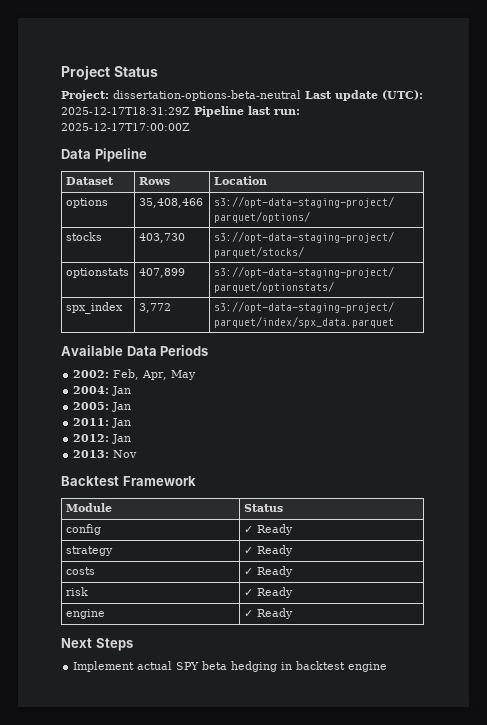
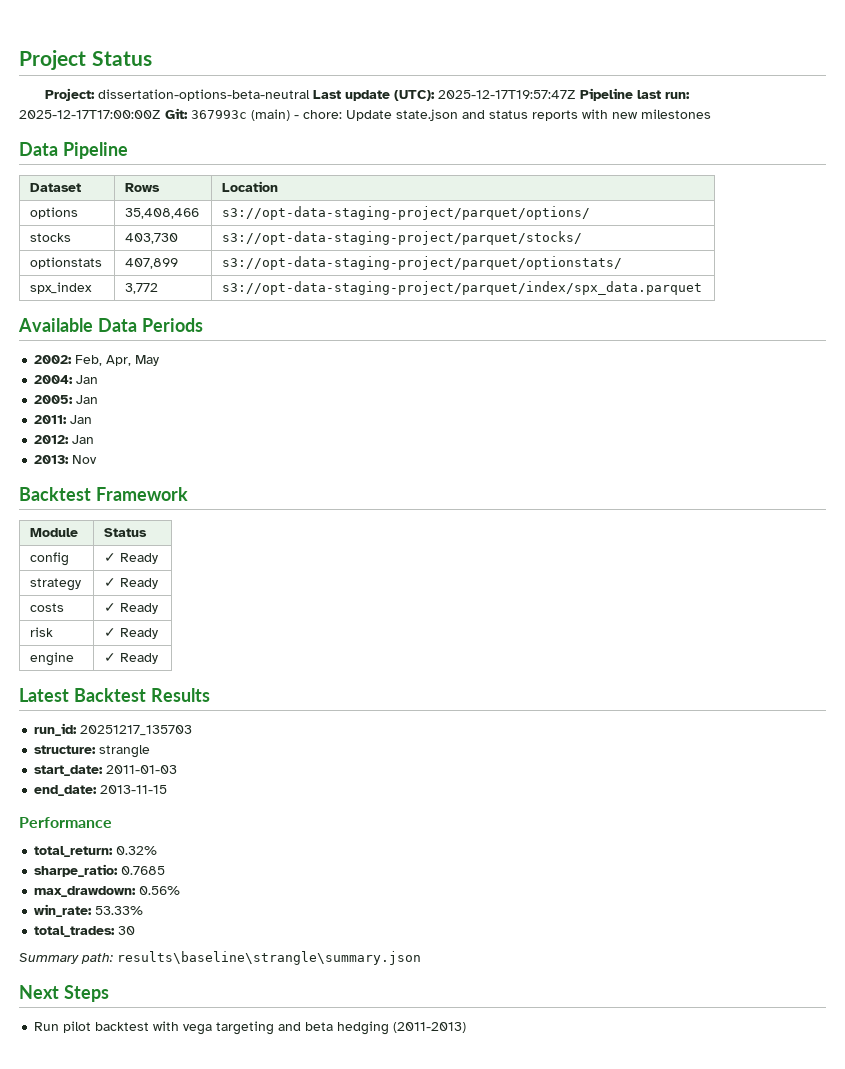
[61,107,190,115] 2025-12-17T18:31:29Z -> [437,90,576,99] 2025-12-17T19:57:47Z
(190, 127) none -> [165,108,711,121] Git: 367993c (main) - chore: Update state.json and status reports with new milestones
[61,638,133,651] [73,661,388,672] Next Steps // Implement actual SPY beta hedging in backtest engine -> [19,688,210,702] [34,723,193,736] [34,745,151,758] [34,765,178,776] [34,785,168,796] [19,817,112,828] [34,846,158,857] [34,864,166,877] [34,886,181,897] [34,904,144,917] [34,926,136,937] [19,951,421,965] [19,985,109,1002] [34,1021,467,1035] Latest Backtest Results // run_id: 20251217_135703 // structure: strangle // start_date: 2011-01-03 // end_date: 2013-11-15 // Performance // total_return: 0.32% // sharpe_ratio: 0.7685 // max_drawdown: 0.56% // win_rate: 53.33% // total_trades: 30 // Summary path: results\baseline\strangle\summary.json // Next Steps // Run pilot backtest with vega targeting and beta hedging (2011-2013)

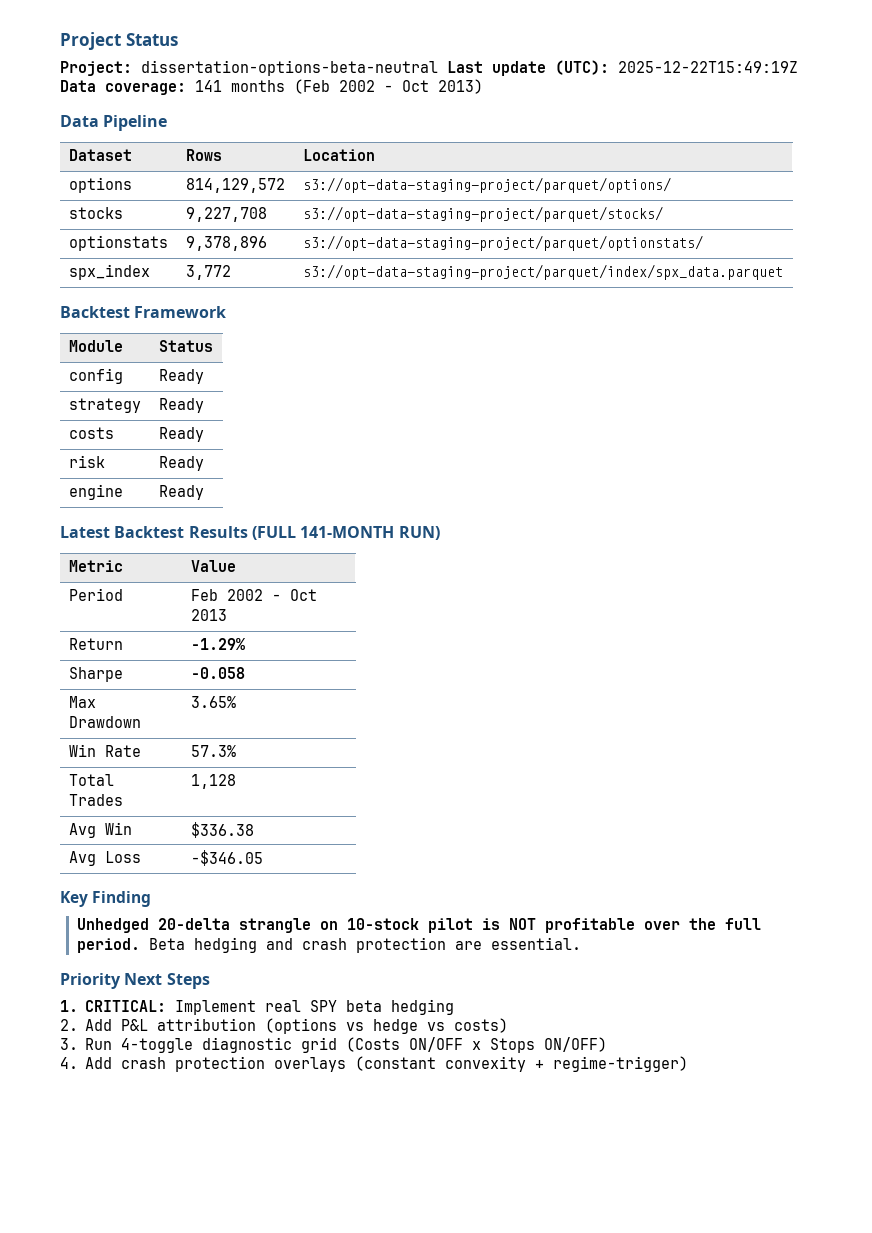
[437,88,690,101] [19,108,711,121] 2025-12-17T19:57:47Z Pipeline last run: 2025-12-17T17:00:00Z Git: 367993c (main) - chore: Update state.json and status reports with new milestones -> [618,61,798,73] [60,79,483,95] 2025-12-22T15:49:19Z Data coverage: 141 months (Feb 2002 - Oct 2013)
[125,208,200,219] 35,408,466 -> [185,178,285,193] 814,129,572
[125,233,179,244] 403,730 -> [185,207,267,222] 9,227,708
[125,258,179,269] 407,899 -> [185,236,267,251] 9,378,896
[18,318,203,332] [34,355,160,366] [34,375,99,384] [34,395,99,404] [34,415,93,424] [34,435,95,444] [34,455,98,464] // Available Data Periods // 2002: Feb, Apr, May // 2004: Jan // 2005: Jan // 2011: Jan // 2012: Jan // 2013: Nov -> (783, 272) none
[104,553,117,562] ✓ -> (123, 376) none
[104,578,117,587] ✓ -> (141, 405) none
[104,603,117,612] ✓ -> (114, 433) none
[104,628,117,637] ✓ -> (105, 461) none
[104,653,117,662] ✓ -> (123, 492) none
[34,723,193,736] [34,745,151,758] [34,765,178,776] [34,785,168,796] [19,817,112,828] [34,846,158,857] [34,864,166,877] [34,886,181,897] [34,904,144,917] [34,926,136,937] [19,951,421,965] [19,985,109,1002] [34,1021,467,1035] // run_id: 20251217_135703 // structure: strangle // start_date: 2011-01-03 // end_date: 2013-11-15 // Performance // total_return: 0.32% // sharpe_ratio: 0.7685 // max_drawdown: 0.56% // win_rate: 53.33% // total_trades: 30 // Summary path: results\baseline\strangle\summary.json // Next Steps // Run pilot backtest with vega targeting and beta hedging (2011-2013) -> [251,526,440,540] [68,560,123,572] [190,560,236,572] [68,588,123,601] [190,589,317,601] [190,609,227,621] [68,638,123,650] [190,638,245,650] [68,667,123,682] [190,667,245,679] [68,696,96,708] [68,716,141,728] [190,696,236,708] [68,744,141,757] [190,745,236,757] [68,774,114,786] [68,794,123,806] [190,774,236,789] [68,822,132,838] [190,822,254,838] [68,851,141,866] [190,850,263,866] [60,891,152,907] [76,918,761,933] [76,937,581,953] [60,973,210,989] [60,999,455,1015] [60,1018,509,1034] [60,1037,608,1053] [60,1056,689,1072] (FULL 141-MONTH RUN) // Metric | Value // Period | Feb 2002 - Oct 2013 // Return | -1.29% // Sharpe | -0.058 // Max Drawdown | 3.65% // Win Rate | 57.3% // Total Trades | 1,128 // Avg Win | $336.38 // Avg Loss | -$346.05 // Key Finding // Unhedged 20-delta strangle on 10-stock pilot is NOT profitable over the full period. Beta hedging and crash protection are essential. // Priority Next Steps // 1. CRITICAL: Implement real SPY beta hedging // 2. Add P&L attribution (options vs hedge vs costs) // 3. Run 4-toggle diagnostic grid (Costs ON/OFF x Stops ON/OFF) // 4. Add crash protection overlays (constant convexity + regime-trigger)

